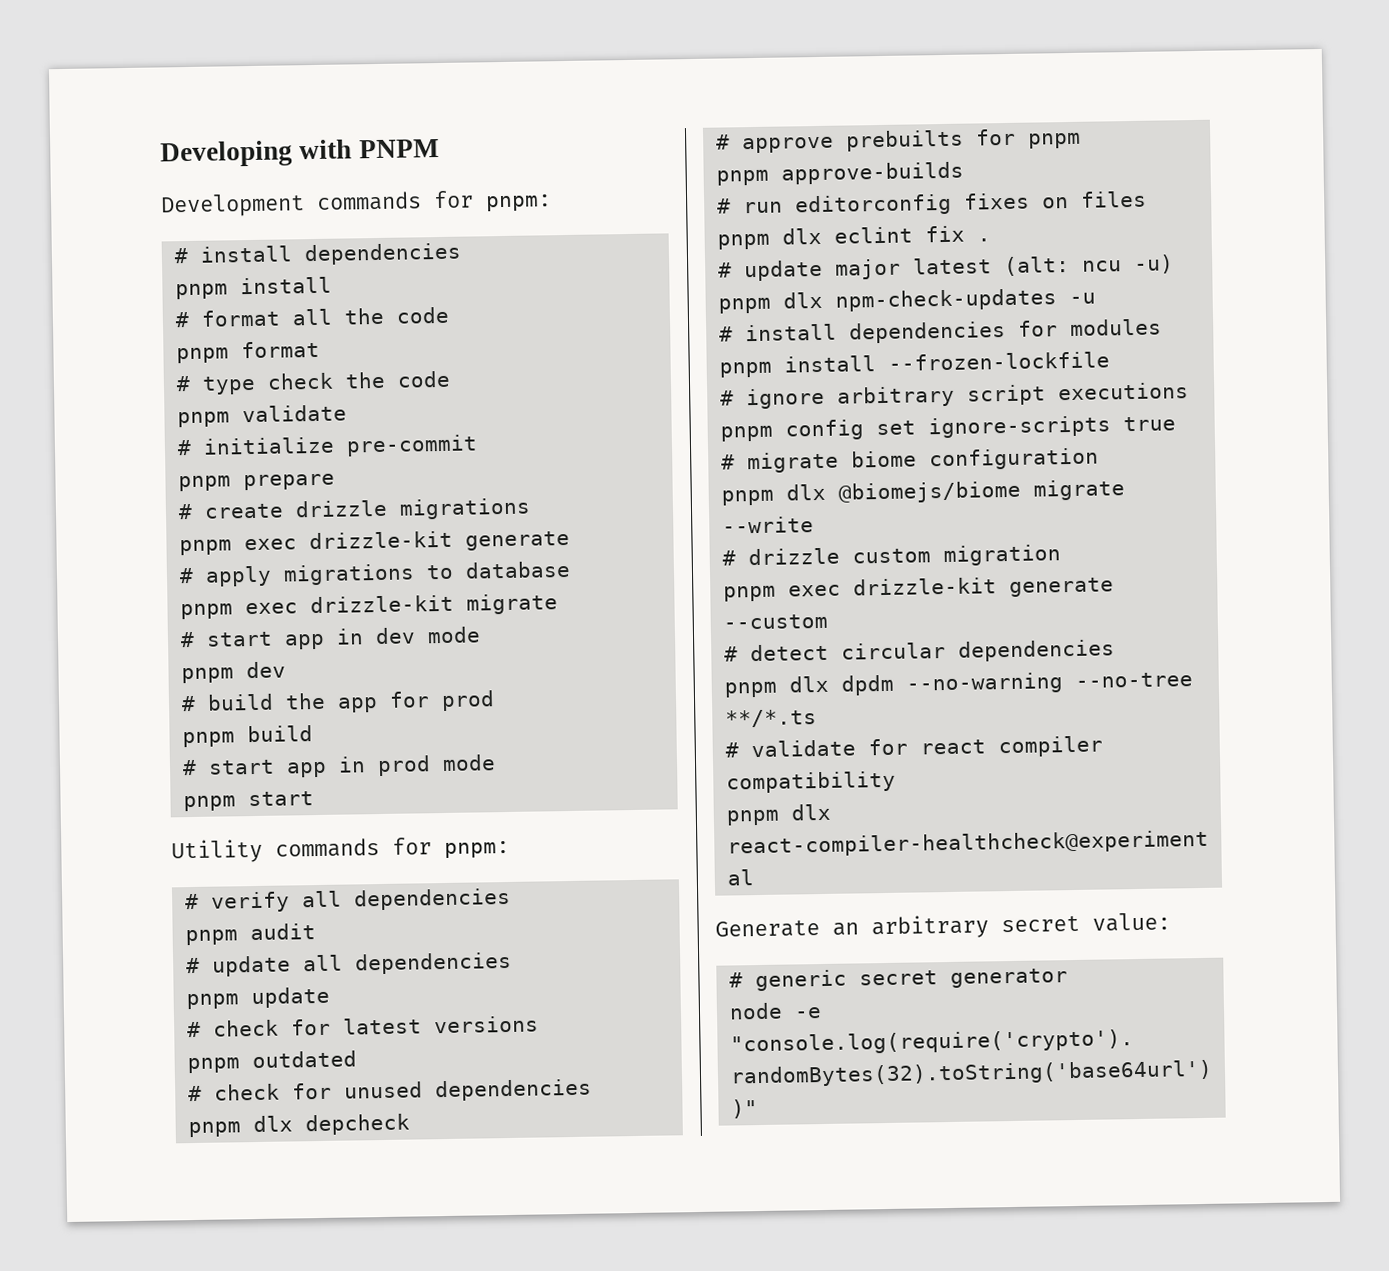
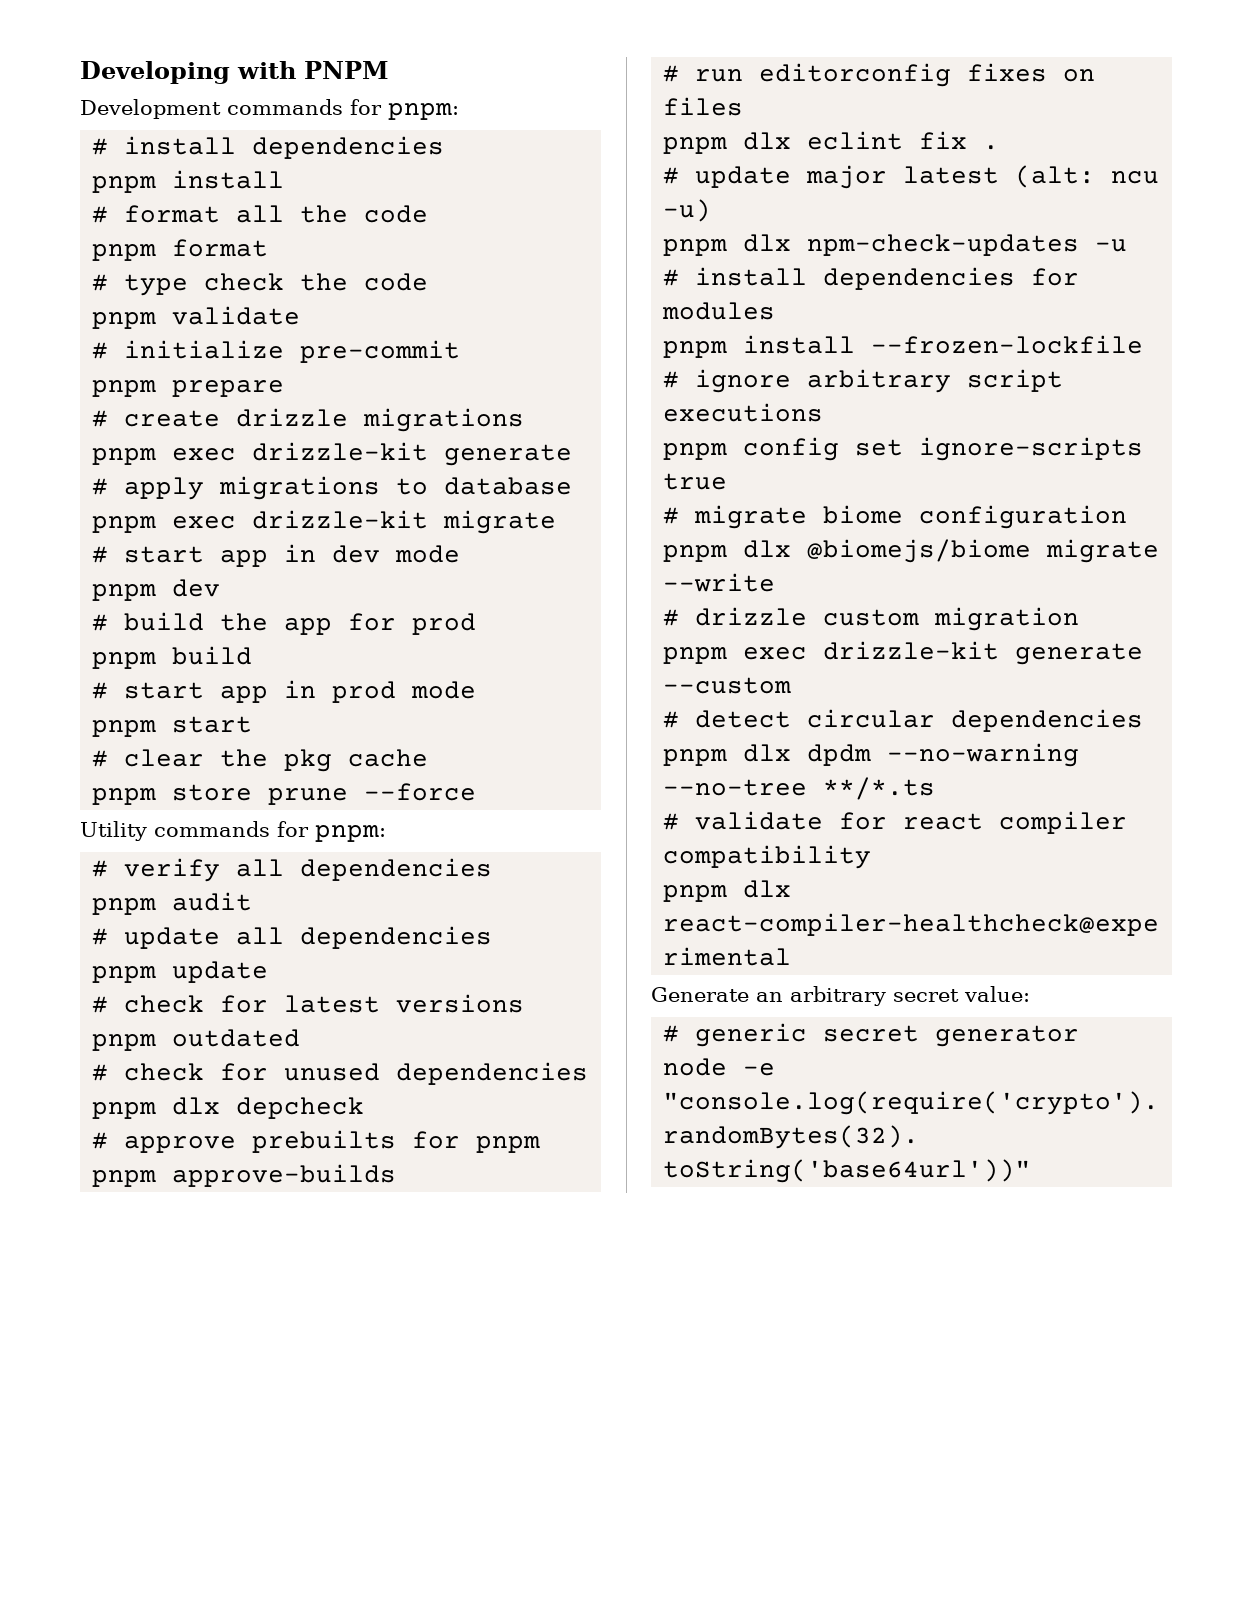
(314, 799) none -> [92,749,429,772] [92,783,477,805] // # clear the pkg cache // pnpm store prune --force

